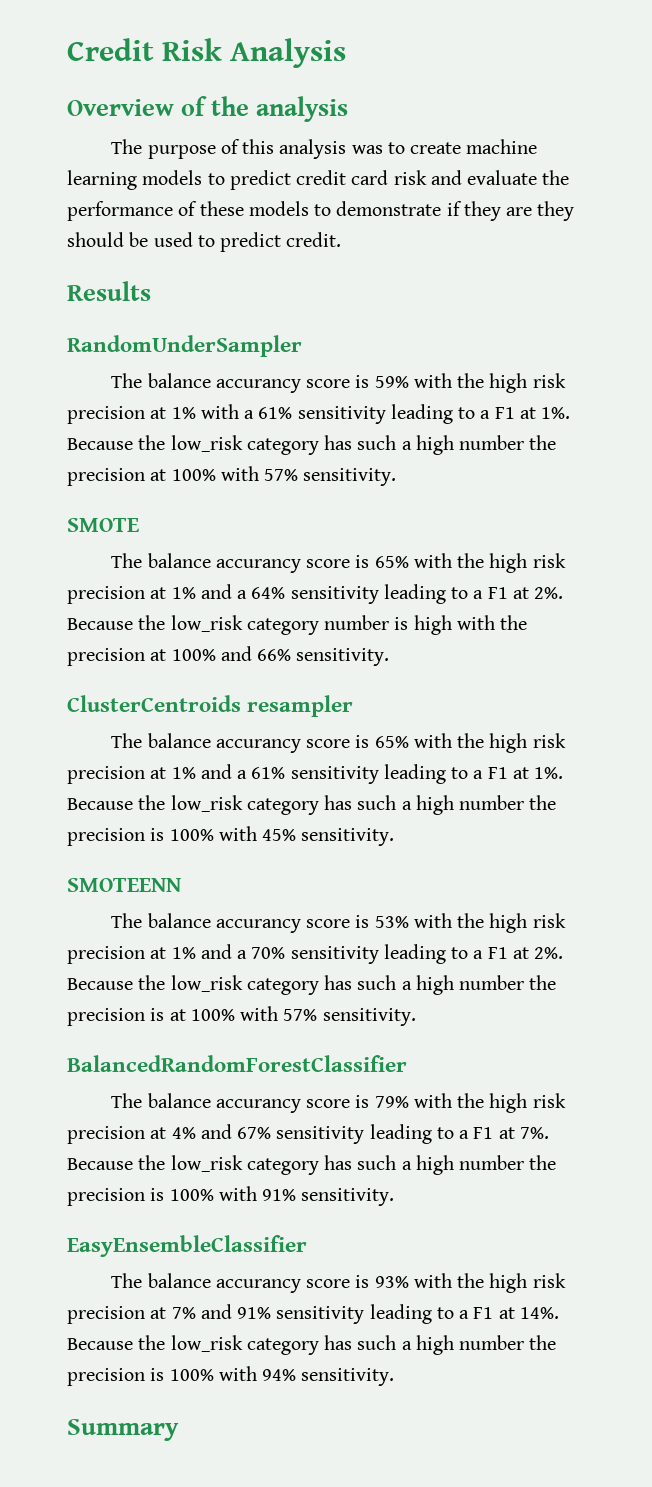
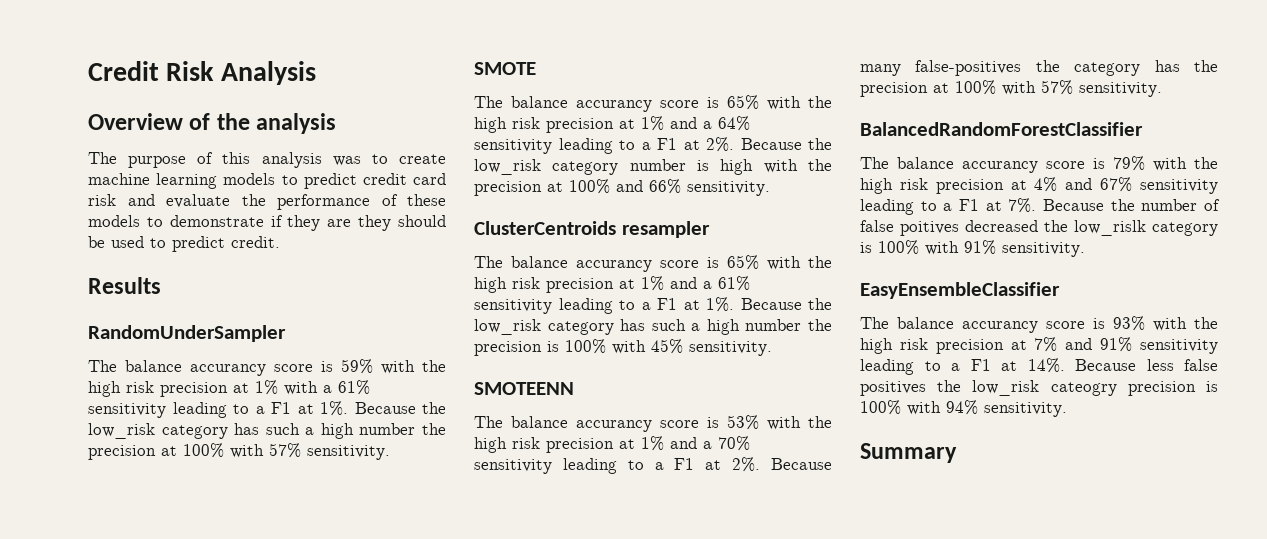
[138,975,557,995] [67,1008,165,1026] the low_risk category has such a high number the precision is -> [860,60,1218,76] [860,82,928,97] many false-positives the category has the precision
[170,1155,557,1175] [67,1188,145,1206] low_risk category has such a high number the precision -> [1141,199,1220,211] [860,220,1218,236] number of false poitives decreased the low_rislk category
[138,1335,557,1355] the low_risk category has such a high number the -> [1146,359,1218,371] [860,380,1117,396] less false positives the low_risk cateogry

